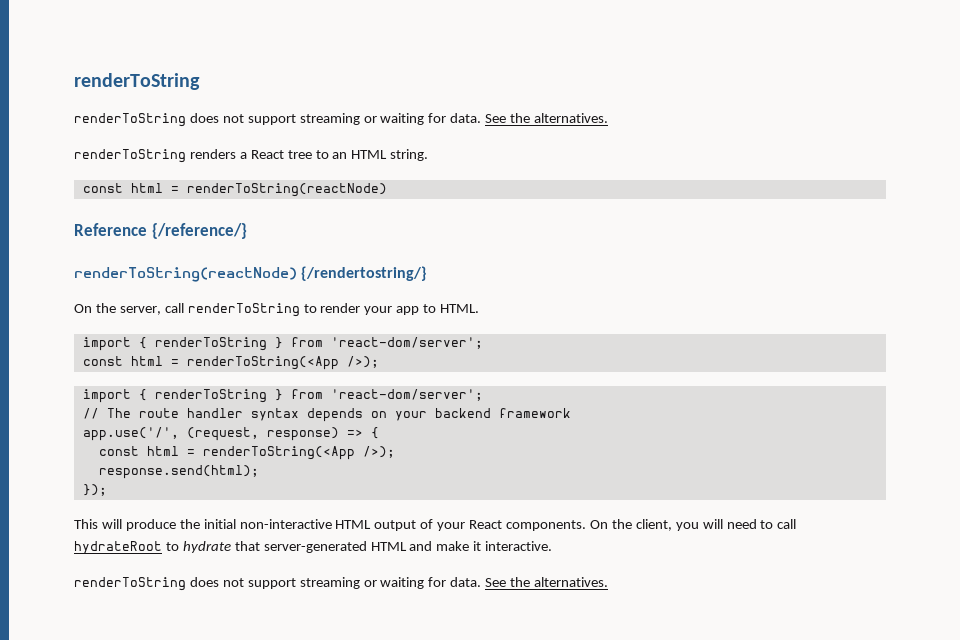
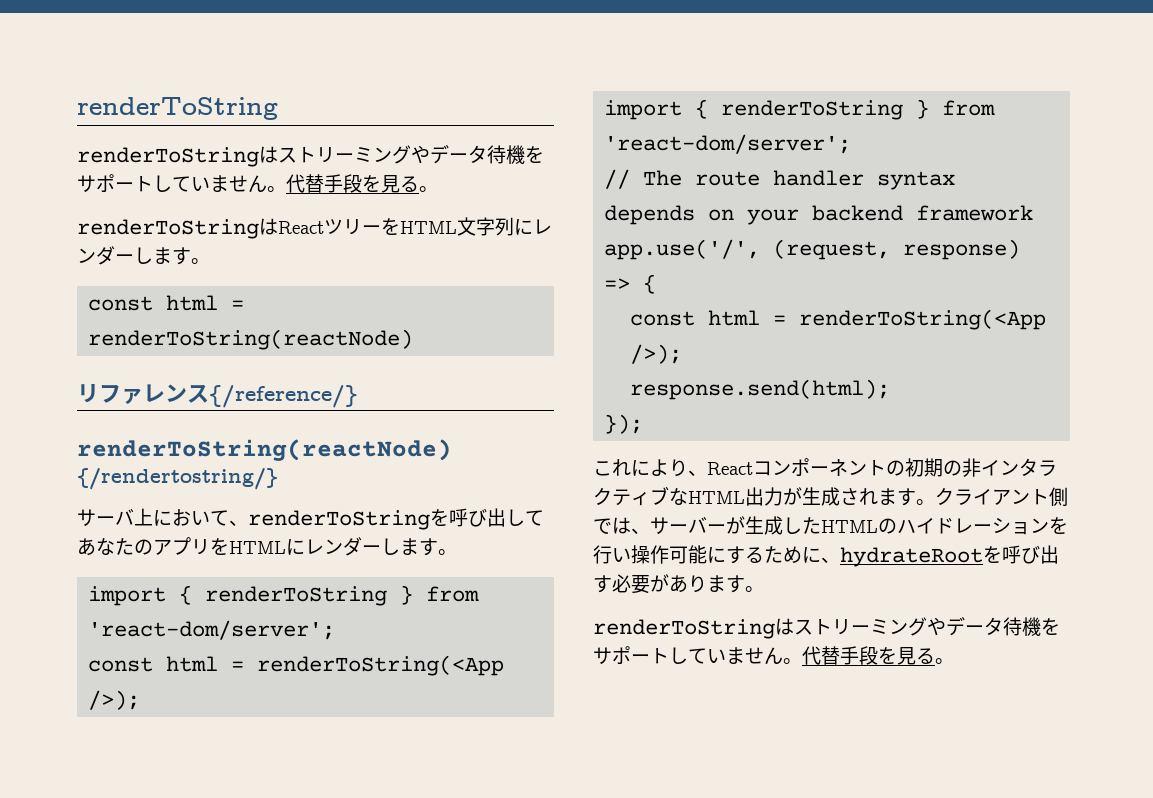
[189,113,609,125] [74,149,429,163] does not support streaming or waiting for data. See the alternatives. // renderToString renders a React tree to an HTML string. -> [259,145,544,164] [77,174,438,193] [77,217,552,239] [77,246,210,265] はストリーミングやデータ待機をサポートしていません。代替手段を見る。 // renderToStringはReactツリーをHTML文字列にレンダーします。
[74,223,147,236] Reference -> [77,384,209,404] リファレンス
[74,303,480,317] On the server, call renderToString to render your app to HTML. -> [77,508,544,530] [77,537,457,556] サーバ上において、renderToStringを呼び出してあなたのアプリをHTMLにレンダーします。
[74,519,797,531] [74,541,553,554] [74,577,609,591] This will produce the initial non-interactive HTML output of your React components. On the client, you will need to call hydrateRoot to hydrate that server-generated HTML and make it interactive. // renderToString does not support streaming or waiting for data. See the alternatives. -> [593,458,1057,477] [593,486,1068,506] [593,516,1068,535] [593,545,1059,567] [593,574,764,594] [593,617,1060,639] [593,646,954,665] これにより、Reactコンポーネントの初期の非インタラクティブなHTML出力が生成されます。クライアント側では、サーバーが生成したHTMLのハイドレーションを行い操作可能にするために、hydrateRootを呼び出す必要があります。 // renderToStringはストリーミングやデータ待機をサポートしていません。代替手段を見る。

